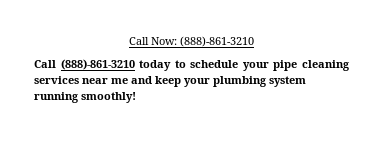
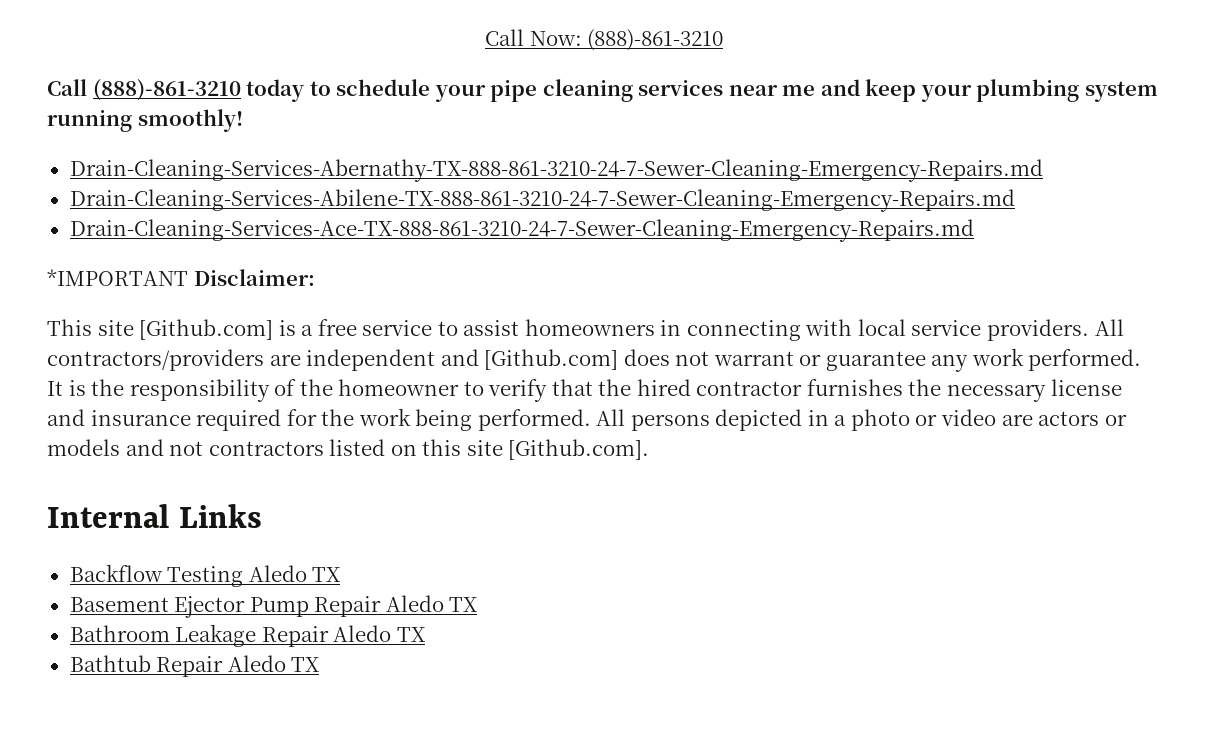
(136, 97) none -> [69,159,1043,182] [69,189,1015,212] [69,219,974,242] [47,269,315,286] [47,319,1124,341] [47,348,1142,372] [47,379,1122,402] [47,408,1127,431] [47,439,650,460] [47,504,262,528] [69,564,342,587] [69,595,479,618] [69,624,426,647] [69,655,321,677] // Drain-Cleaning-Services-Abernathy-TX-888-861-3210-24-7-Sewer-Cleaning-Emergency-Repairs.md // Drain-Cleaning-Services-Abilene-TX-888-861-3210-24-7-Sewer-Cleaning-Emergency-Repairs.md // Drain-Cleaning-Services-Ace-TX-888-861-3210-24-7-Sewer-Cleaning-Emergency-Repairs.md // *IMPORTANT Disclaimer: // This site [Github.com] is a free service to assist homeowners in connecting with local service providers. All contractors/providers are independent and [Github.com] does not warrant or guarantee any work performed. It is the responsibility of the homeowner to verify that the hired contractor furnishes the necessary license and insurance required for the work being performed. All persons depicted in a photo or video are actors or models and not contractors listed on this site [Github.com]. // Internal Links // Backflow Testing Aledo TX // Basement Ejector Pump Repair Aledo TX // Bathroom Leakage Repair Aledo TX // Bathtub Repair Aledo TX

